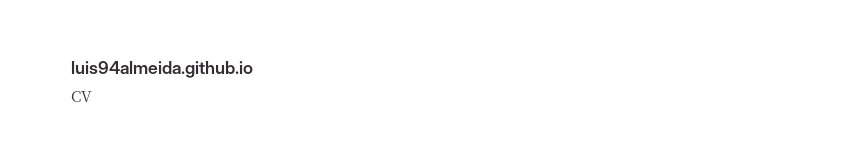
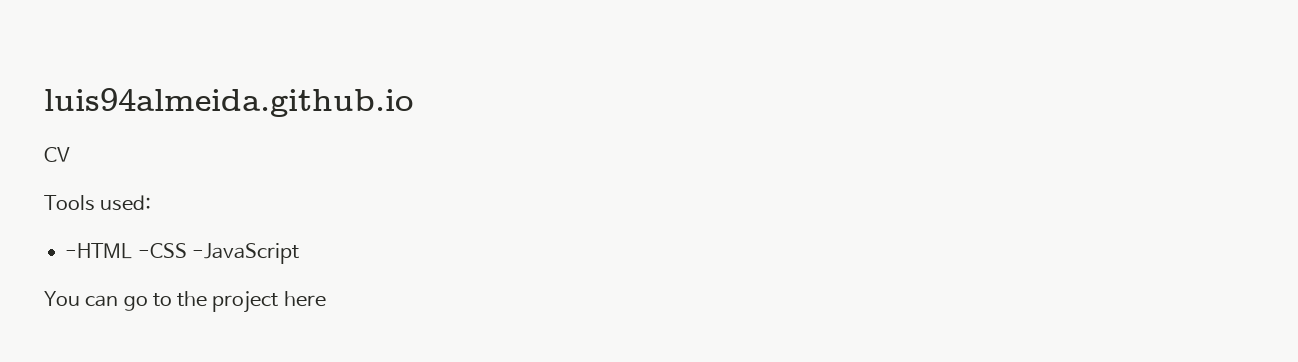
(92, 96) none -> [44,195,152,211] [65,243,299,264] [44,291,326,313] // Tools used: // -HTML -CSS -JavaScript // You can go to the project here

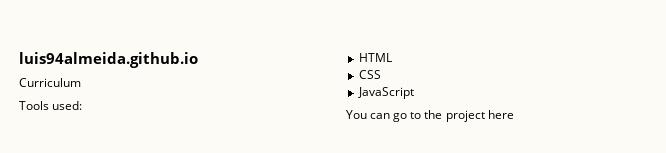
[44,147,70,162] CV -> [19,78,81,87] Curriculum
[65,243,299,264] -HTML -CSS -JavaScript -> [358,53,392,62] [358,70,381,79] [357,87,414,99] HTML // CSS // JavaScript

